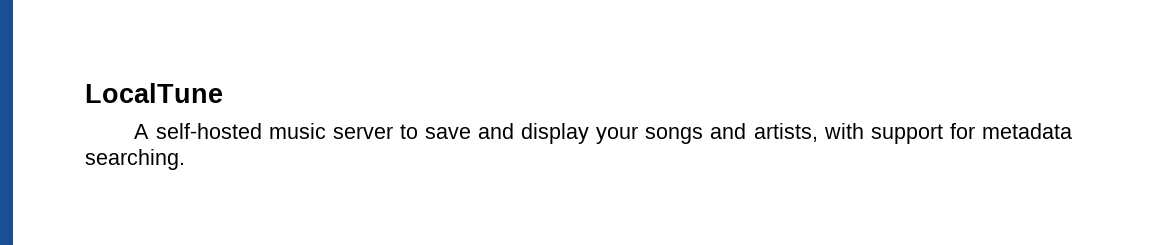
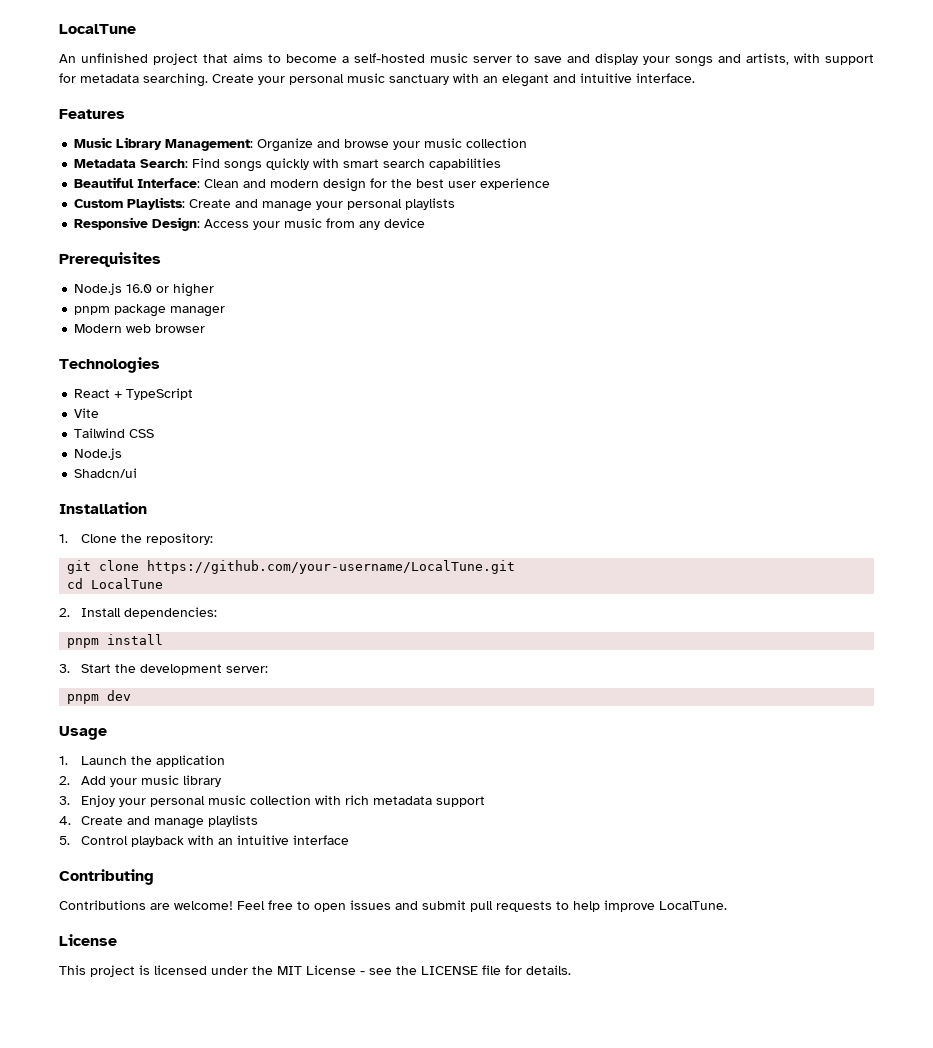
[85,83,223,103] [134,124,150,139] LocalTune // A -> [59,24,136,34] [59,53,349,65] LocalTune // An unfinished project that aims to become a
(185, 159) none -> [212,73,695,87] [59,109,125,119] [74,137,528,152] [74,158,502,172] [74,177,551,192] [74,197,456,212] [74,217,426,231] [59,252,161,267] [74,283,215,297] [74,304,226,317] [74,324,206,333] [59,357,160,373] [74,388,194,400] [74,408,100,418] [74,428,155,438] [74,448,123,460] [74,468,138,478] [59,502,147,514] [59,533,213,545] [67,560,516,574] [67,578,164,589] [59,607,217,619] [67,634,164,648] [59,664,268,675] [67,690,132,704] [59,726,107,740] [59,755,225,767] [59,775,221,787] [59,795,485,807] [59,815,258,829] [59,835,349,847] [59,869,154,885] [59,900,727,912] [59,934,117,946] [59,965,571,977] Create your personal music sanctuary with an elegant and intuitive interface. // Features // Music Library Management: Organize and browse your music collection // Metadata Search: Find songs quickly with smart search capabilities // Beautiful Interface: Clean and modern design for the best user experience // Custom Playlists: Create and manage your personal playlists // Responsive Design: Access your music from any device // Prerequisites // Node.js 16.0 or higher // pnpm package manager // Modern web browser // Technologies // React + TypeScript // Vite // Tailwind CSS // Node.js // Shadcn/ui // Installation // 1. Clone the repository: // git clone https://github.com/your-username/LocalTune.git // cd LocalTune // 2. Install dependencies: // pnpm install // 3. Start the development server: // pnpm dev // Usage // 1. Launch the application // 2. Add your music library // 3. Enjoy your personal music collection with rich metadata support // 4. Create and manage playlists // 5. Control playback with an intuitive interface // Contributing // Contributions are welcome! Feel free to open issues and submit pull requests to help improve LocalTune. // License // This project is licensed under the MIT License - see the LICENSE file for details.

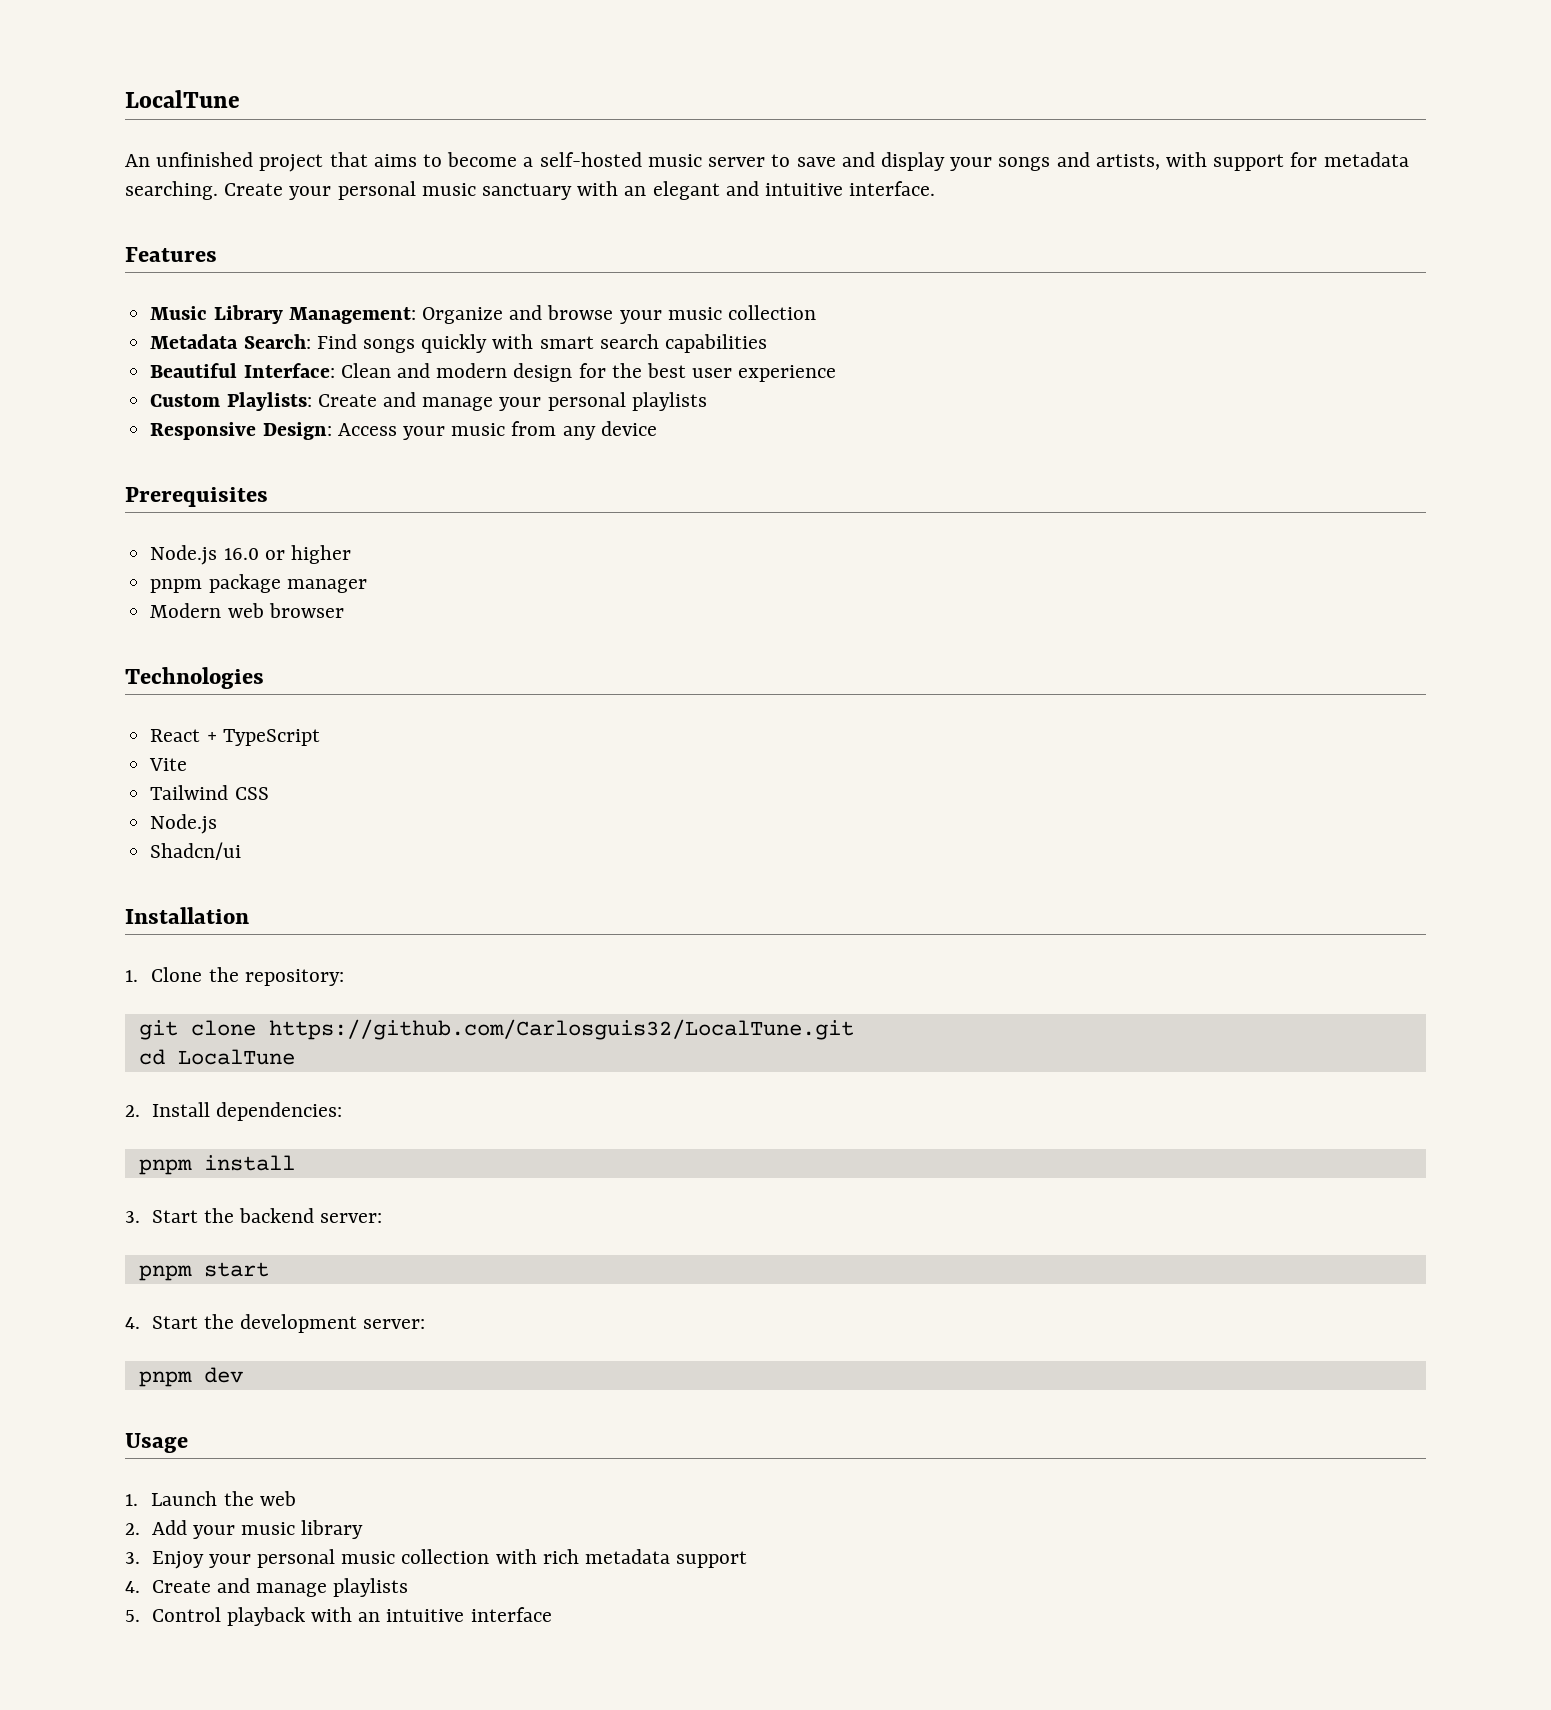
[147,560,516,574] https://github.com/your-username/LocalTune.git -> [268,1019,854,1040] https://github.com/Carlosguis32/LocalTune.git
(136, 668) none -> [238,1208,383,1223] [138,1262,269,1281] [125,1314,234,1329] backend server: // pnpm start // 4. Start the
[155,755,225,767] application -> [259,1491,296,1506] web
[59,869,154,885] [59,900,727,912] [59,934,117,946] [59,965,571,977] // Contributing // Contributions are welcome! Feel free to open issues and submit pull requests to help improve LocalTune. // License // This project is licensed under the MIT License - see the LICENSE file for details. -> (552, 1614) none

